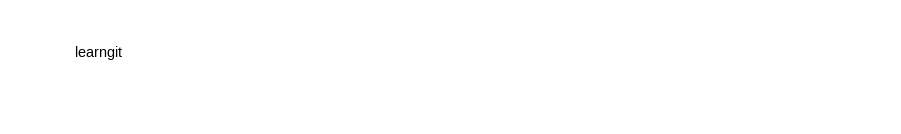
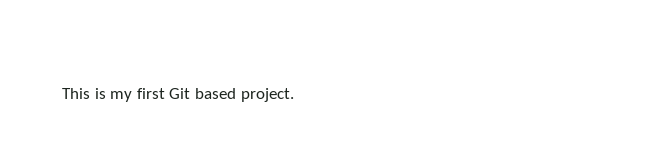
[75,46,122,60] learngit -> [62,88,294,102] This is my first Git based project.

